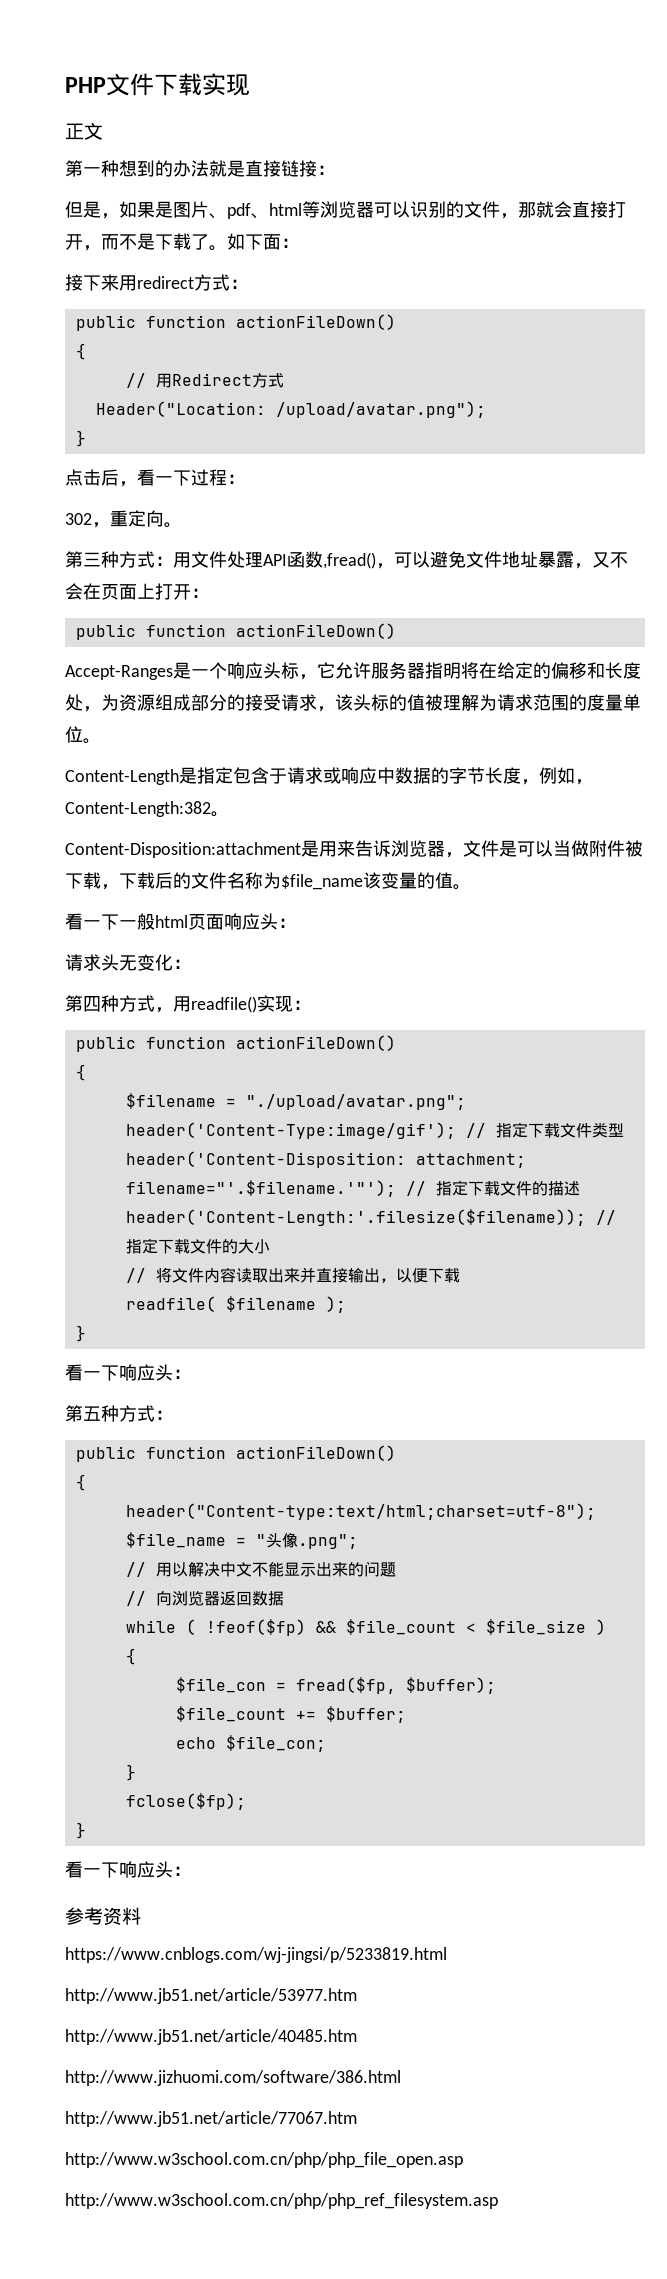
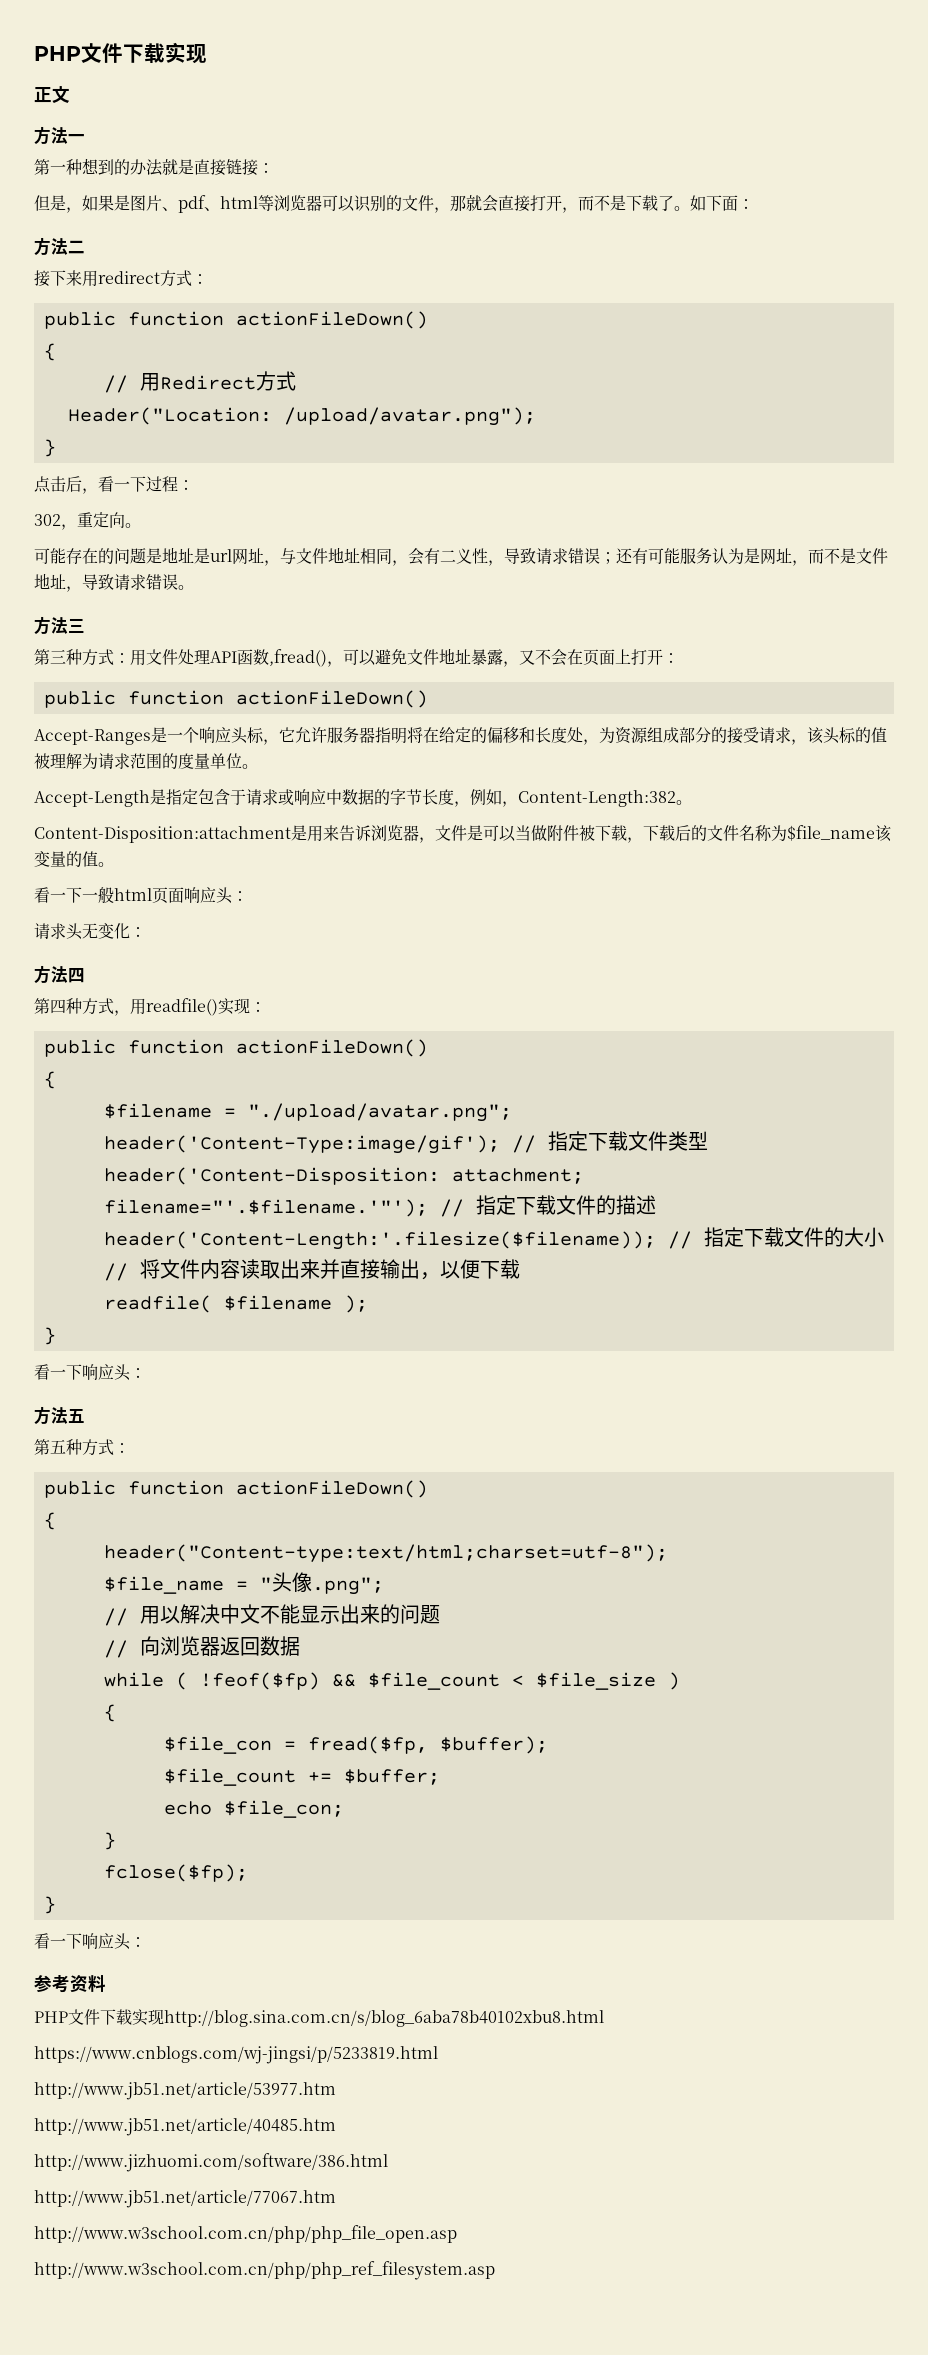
(103, 131) none -> [34,126,85,145] // 方法一
(299, 243) none -> [34,237,85,256] // 方法二
(182, 525) none -> [34,547,888,566] [34,573,194,592] [34,616,85,635] // 可能存在的问题是地址是url网址，与文件地址相同，会有二义性，导致请求错误；还有可能服务认为是网址，而不是文件地址，导致请求错误。 // 方法三
[65,769,179,785] Content-Length -> [34,790,150,807] Accept-Length
(191, 964) none -> [34,965,85,984] // 方法四
(191, 1374) none -> [34,1406,85,1425] // 方法五
(141, 1916) none -> [34,2009,604,2027] // PHP文件下载实现http://blog.sina.com.cn/s/blog_6aba78b40102xbu8.html

